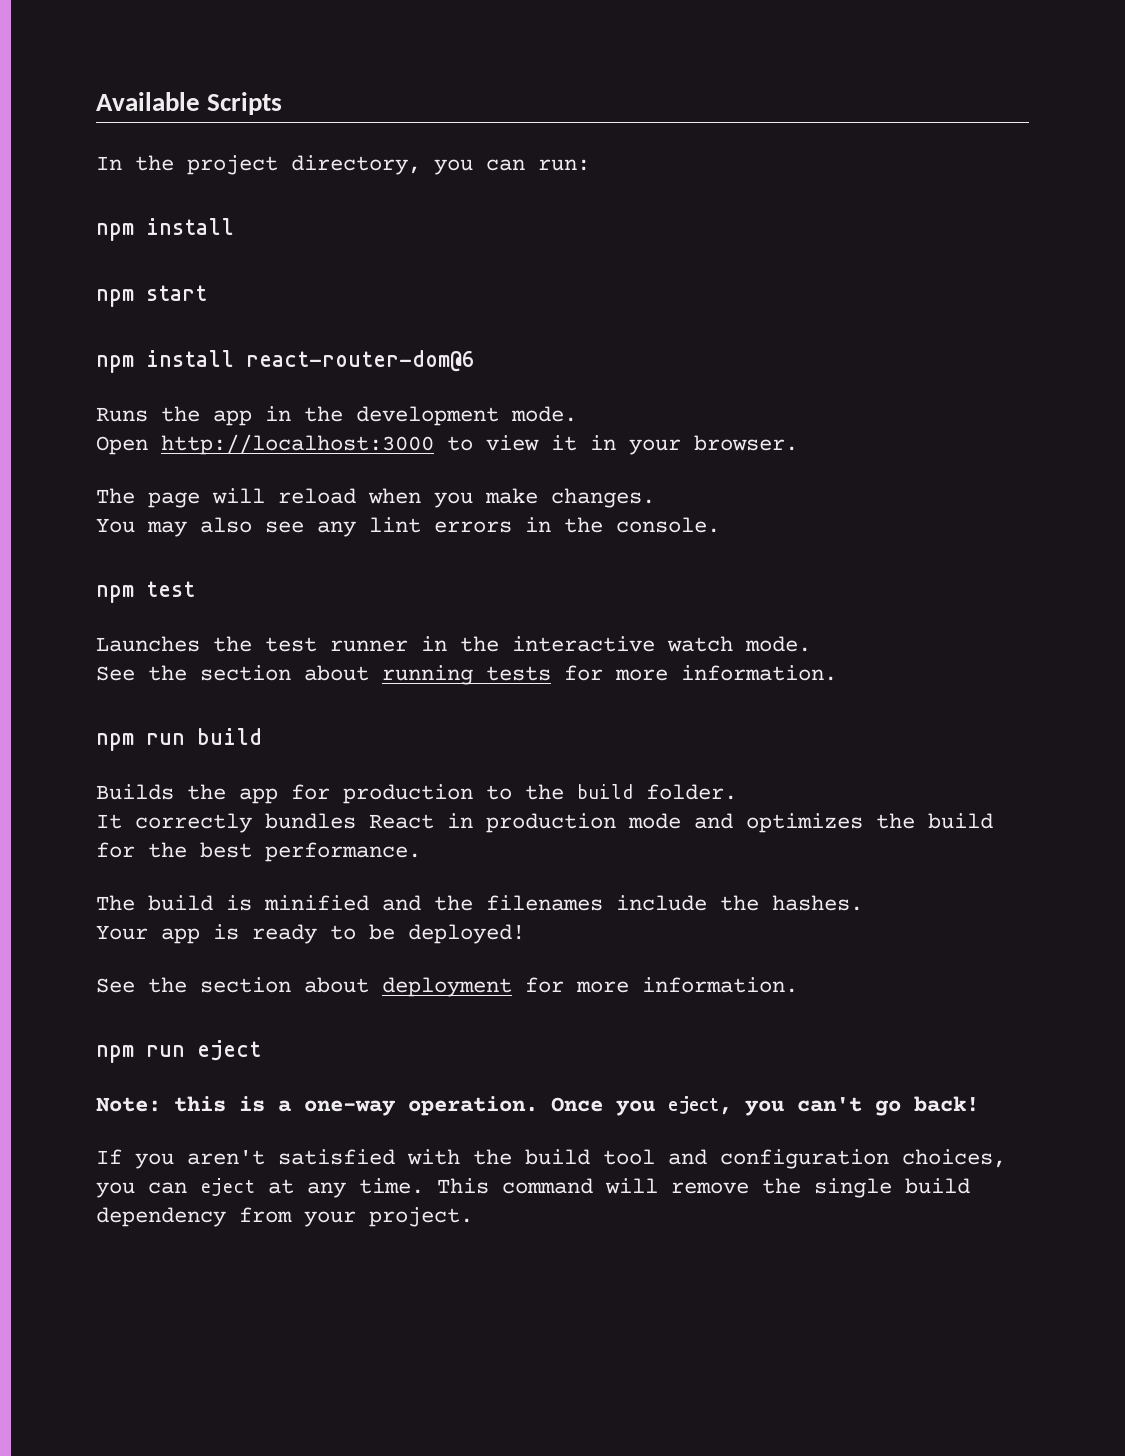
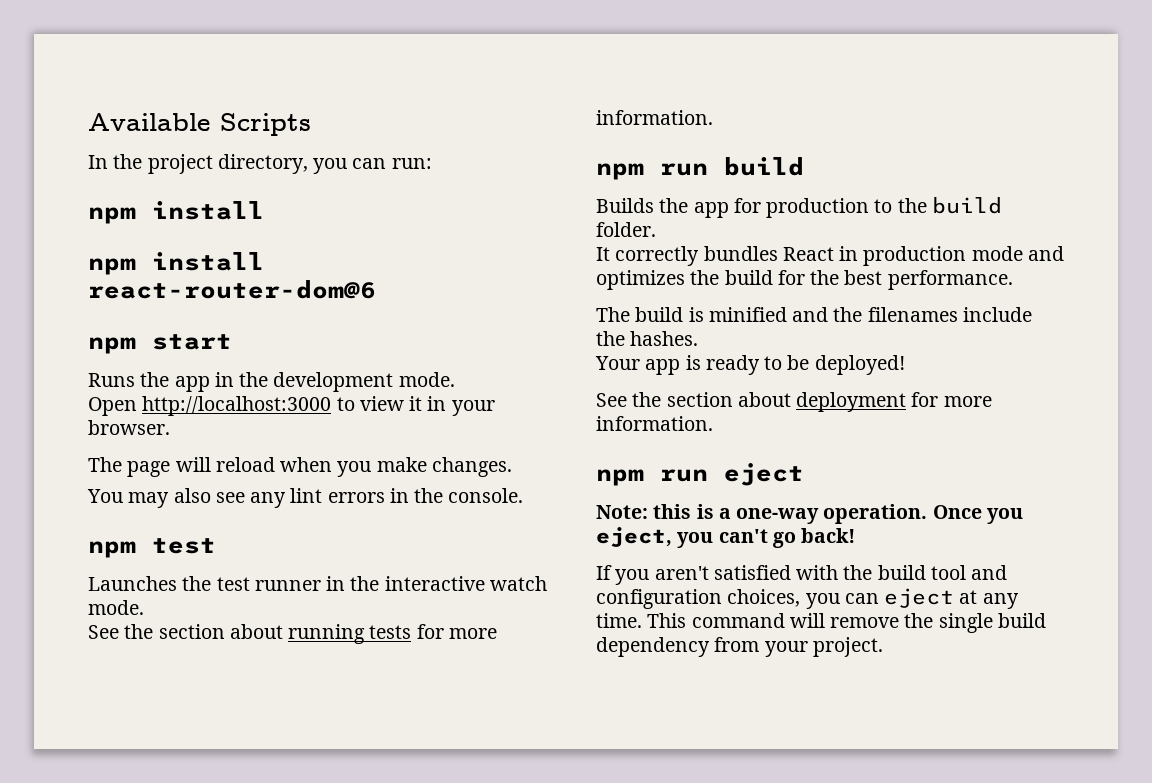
[146,285,207,301] [96,350,474,373] start // npm install react-router-dom@6 -> [152,252,264,271] [88,280,376,299] [88,334,232,354] install react-router-dom@6 // npm start

